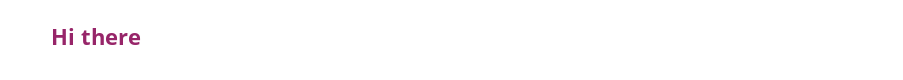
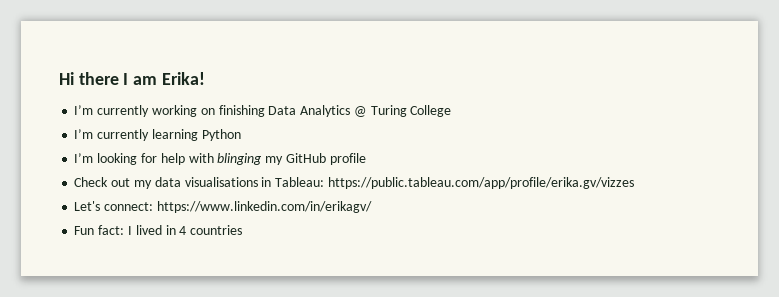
(141, 36) none -> [123,72,205,85] [74,105,452,117] [74,129,241,141] [74,153,366,165] [74,177,634,189] [74,201,372,213] [74,225,243,235] I am Erika! // I’m currently working on finishing Data Analytics @ Turing College // I’m currently learning Python // I’m looking for help with blinging my GitHub profile // Check out my data visualisations in Tableau: https://public.tableau.com/app/profile/erika.gv/vizzes // Let's connect: https://www.linkedin.com/in/erikagv/ // Fun fact: I lived in 4 countries

